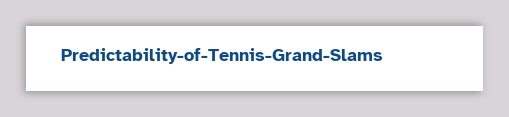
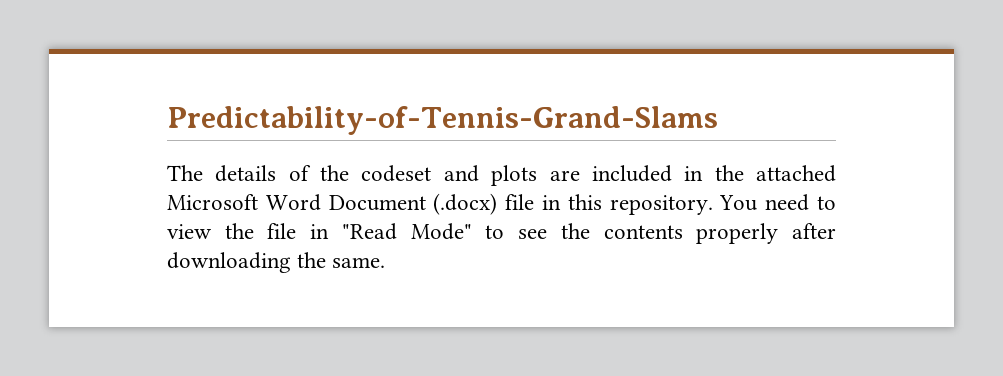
(383, 56) none -> [167,165,836,186] [167,193,836,215] [167,223,837,244] [167,252,386,273] // The details of the codeset and plots are included in the attached Microsoft Word Document (.docx) file in this repository. You need to view the file in "Read Mode" to see the contents properly after downloading the same.

